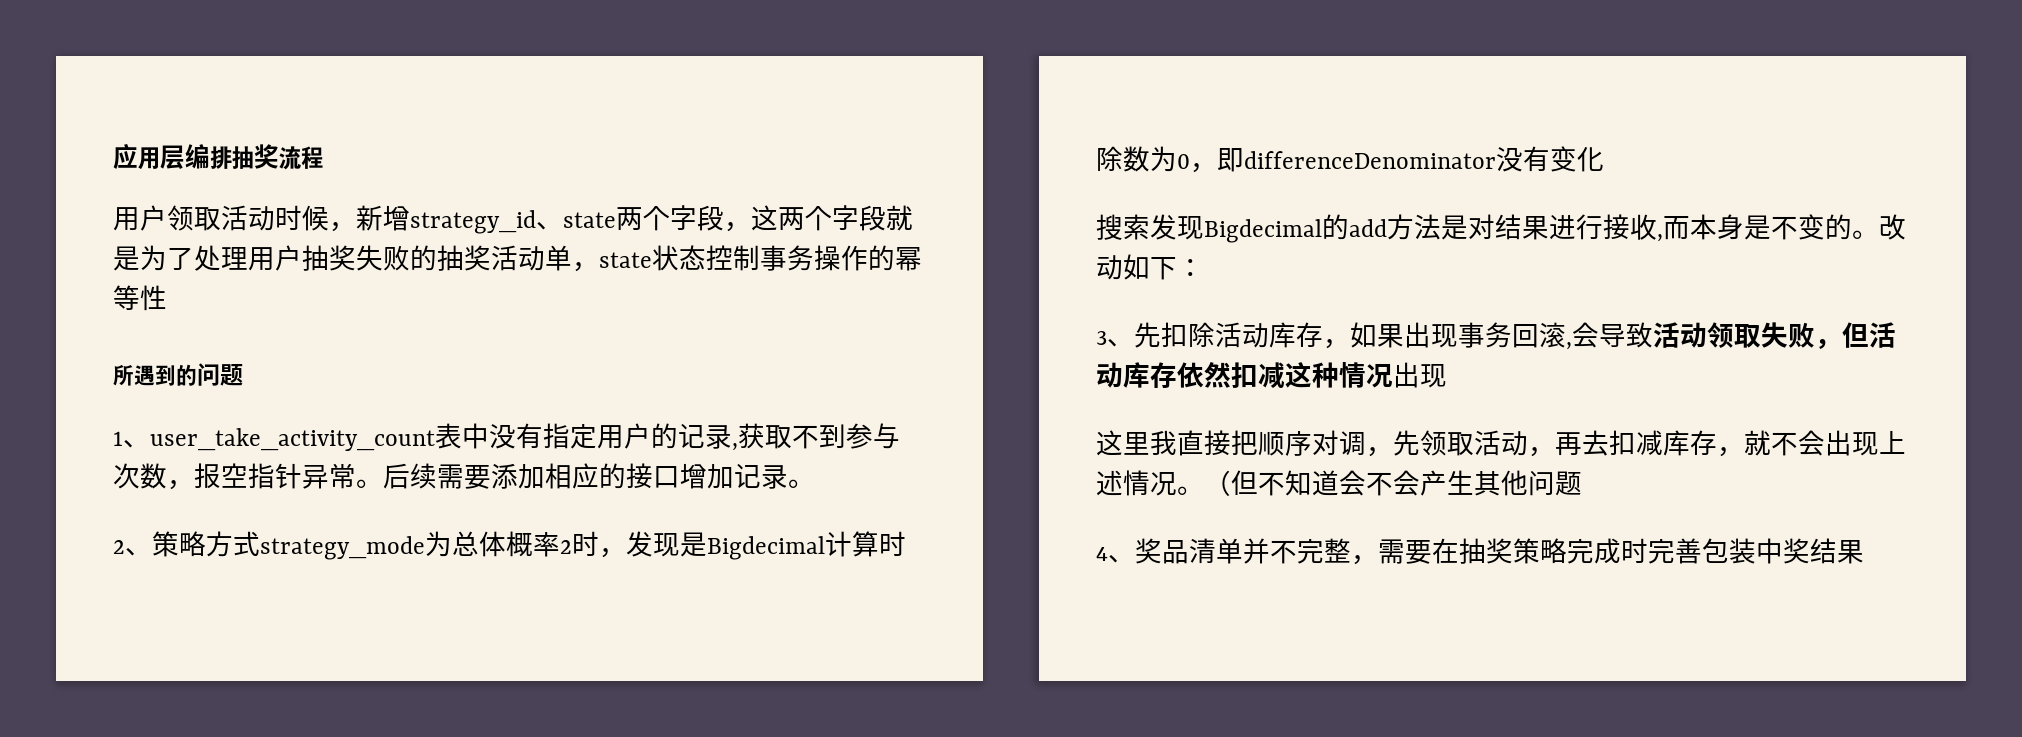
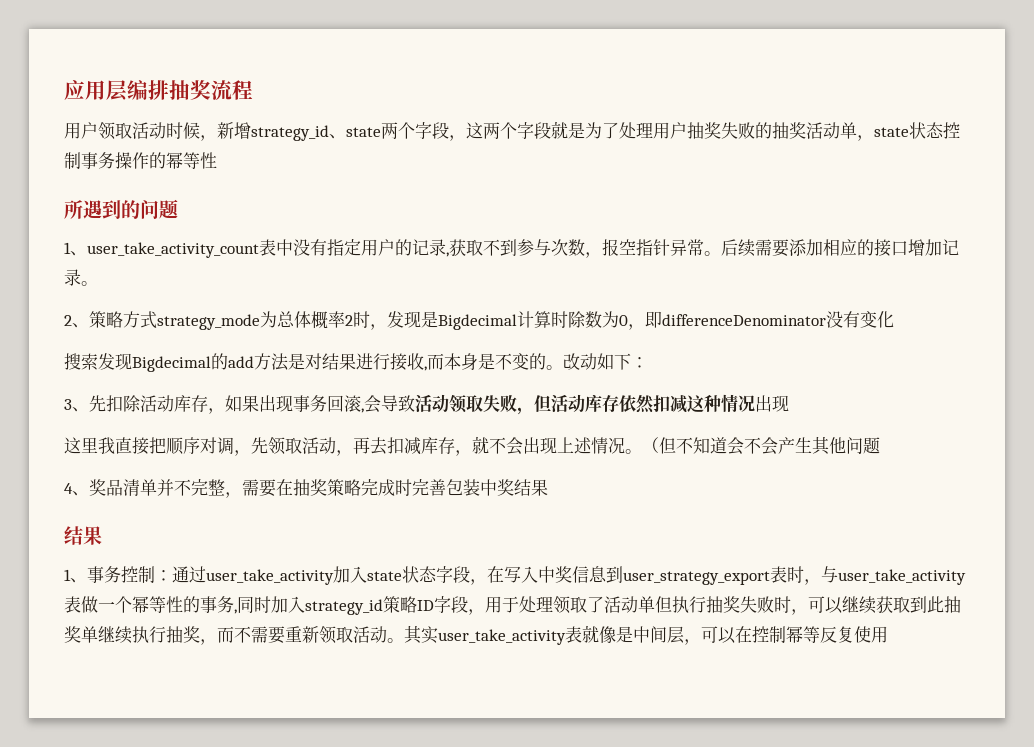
(1864, 552) none -> [64,526,102,545] [64,566,966,585] [64,596,961,615] [64,625,888,645] // 结果 // 1、事务控制：通过user_take_activity加入state状态字段，在写入中奖信息到user_strategy_export表时，与user_take_activity表做一个幂等性的事务,同时加入strategy_id策略ID字段，用于处理领取了活动单但执行抽奖失败时，可以继续获取到此抽奖单继续执行抽奖，而不需要重新领取活动。其实user_take_activity表就像是中间层，可以在控制幂等反复使用

